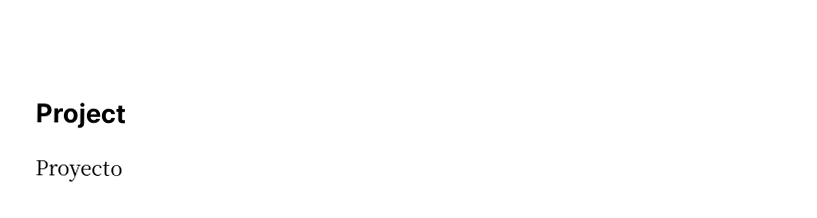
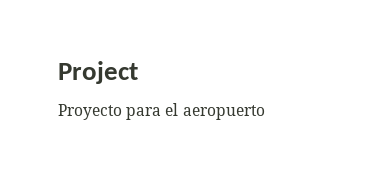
(123, 171) none -> [126,103,265,120] para el aeropuerto

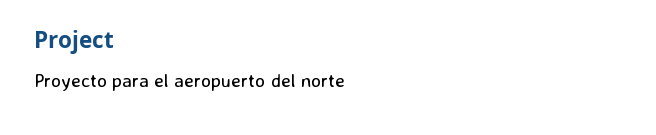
(265, 112) none -> [270,74,345,87] del norte

